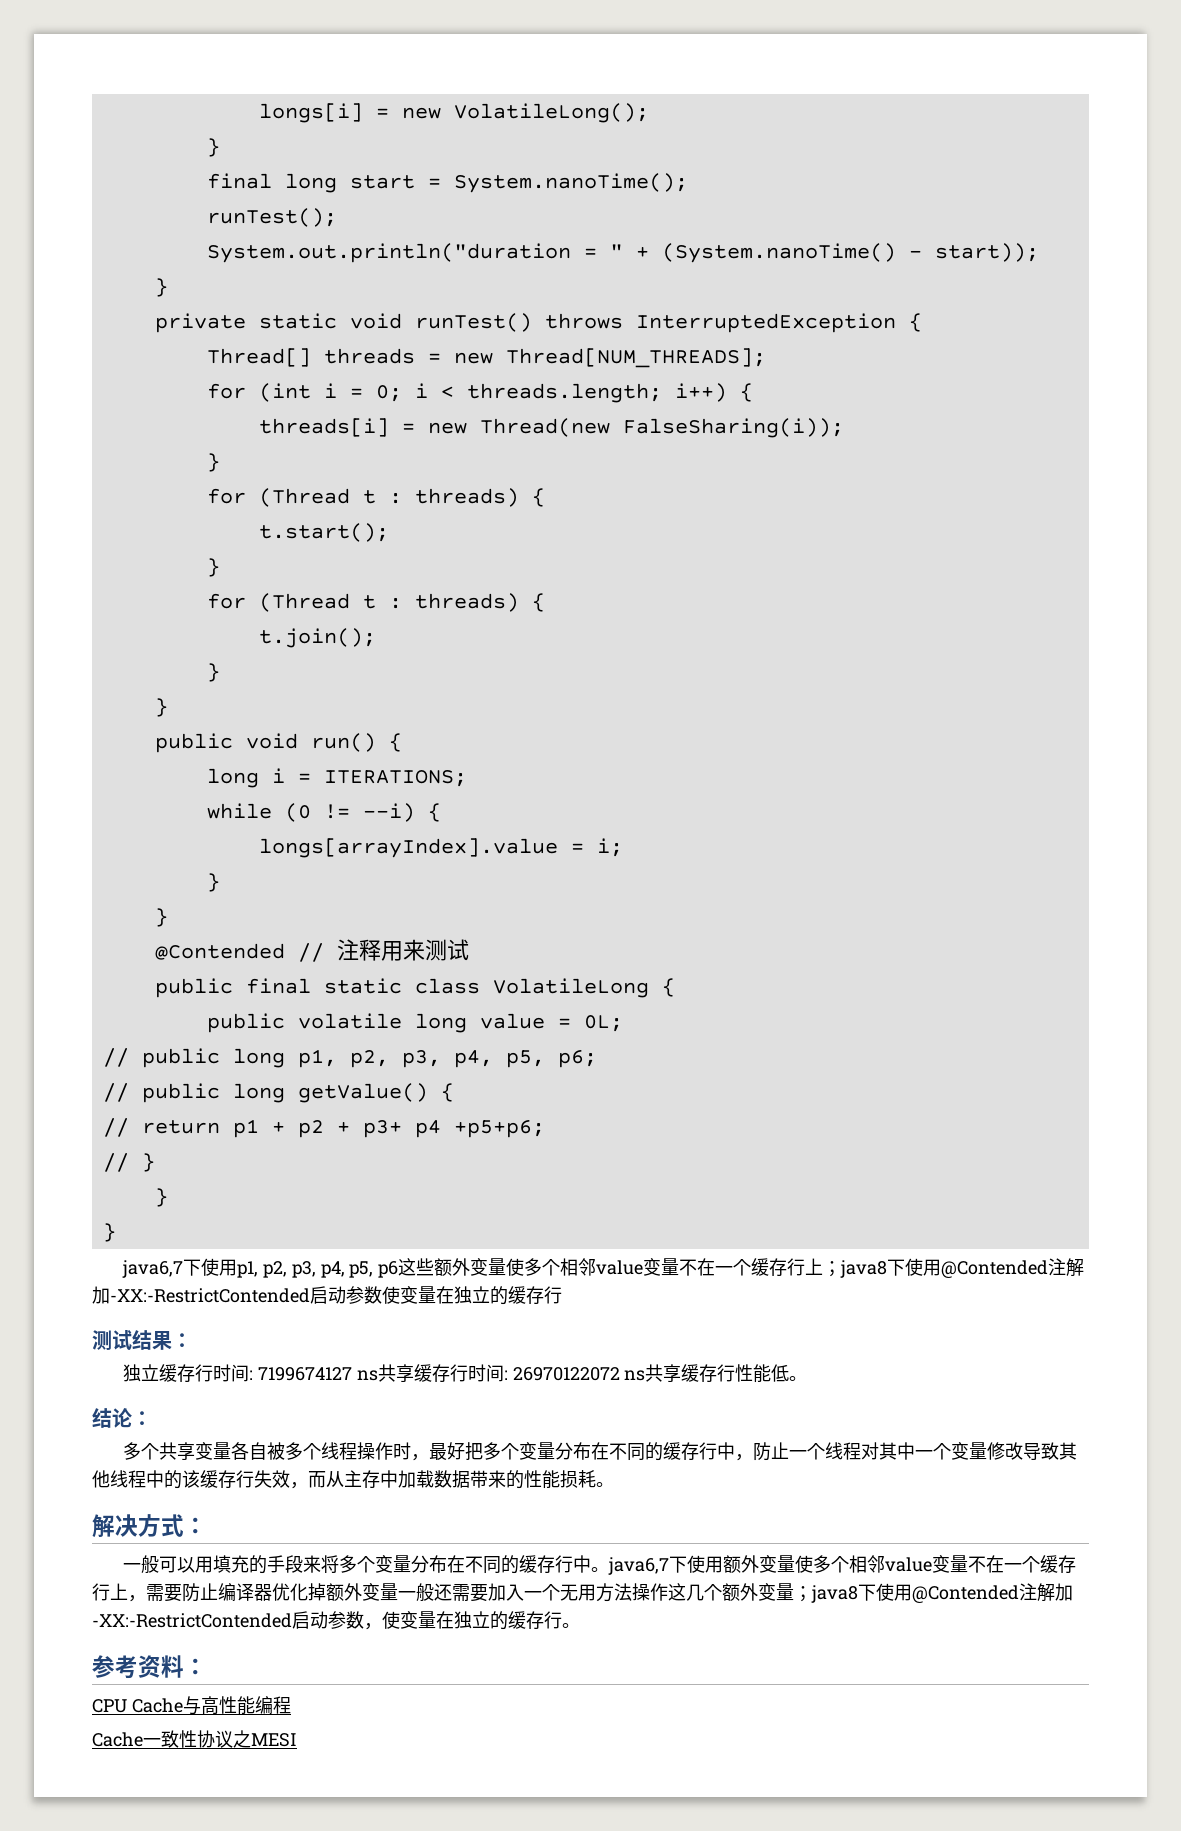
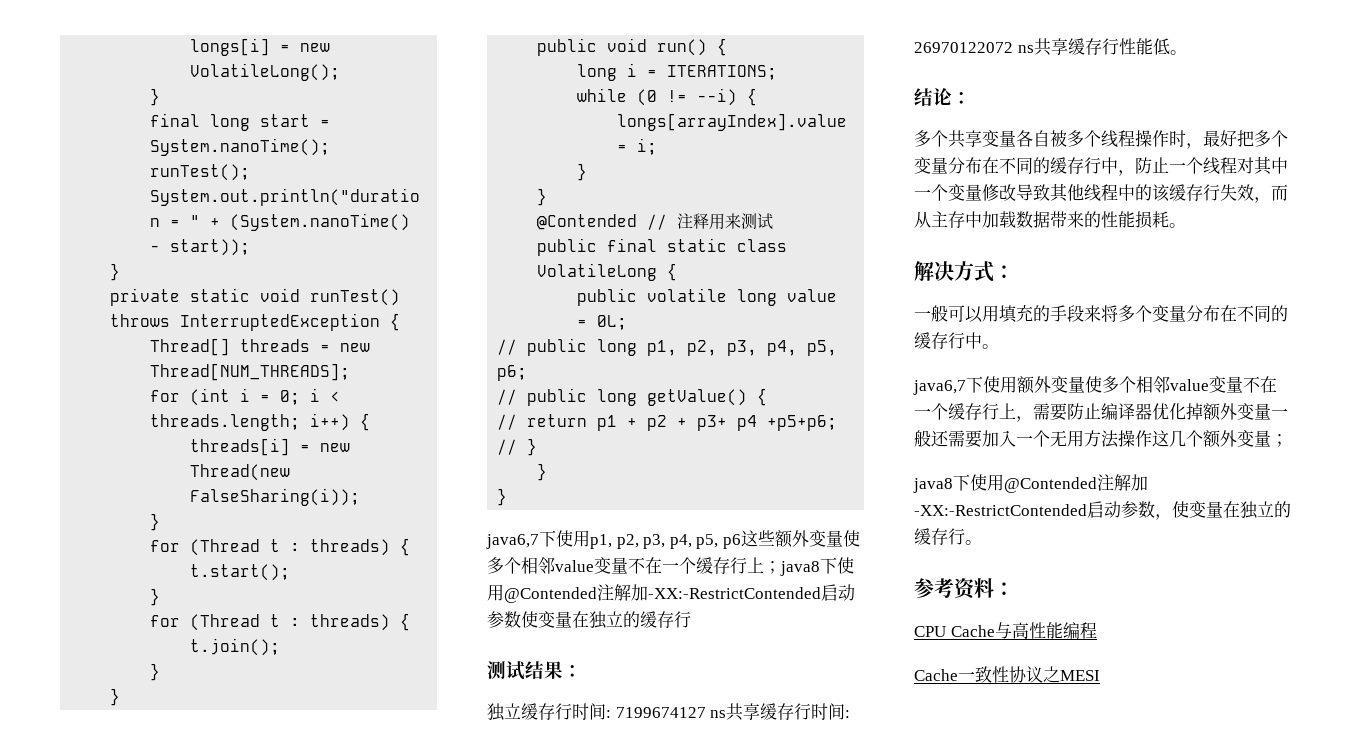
(609, 1569) none -> (999, 346) //
(812, 1594) none -> (1288, 440) //

